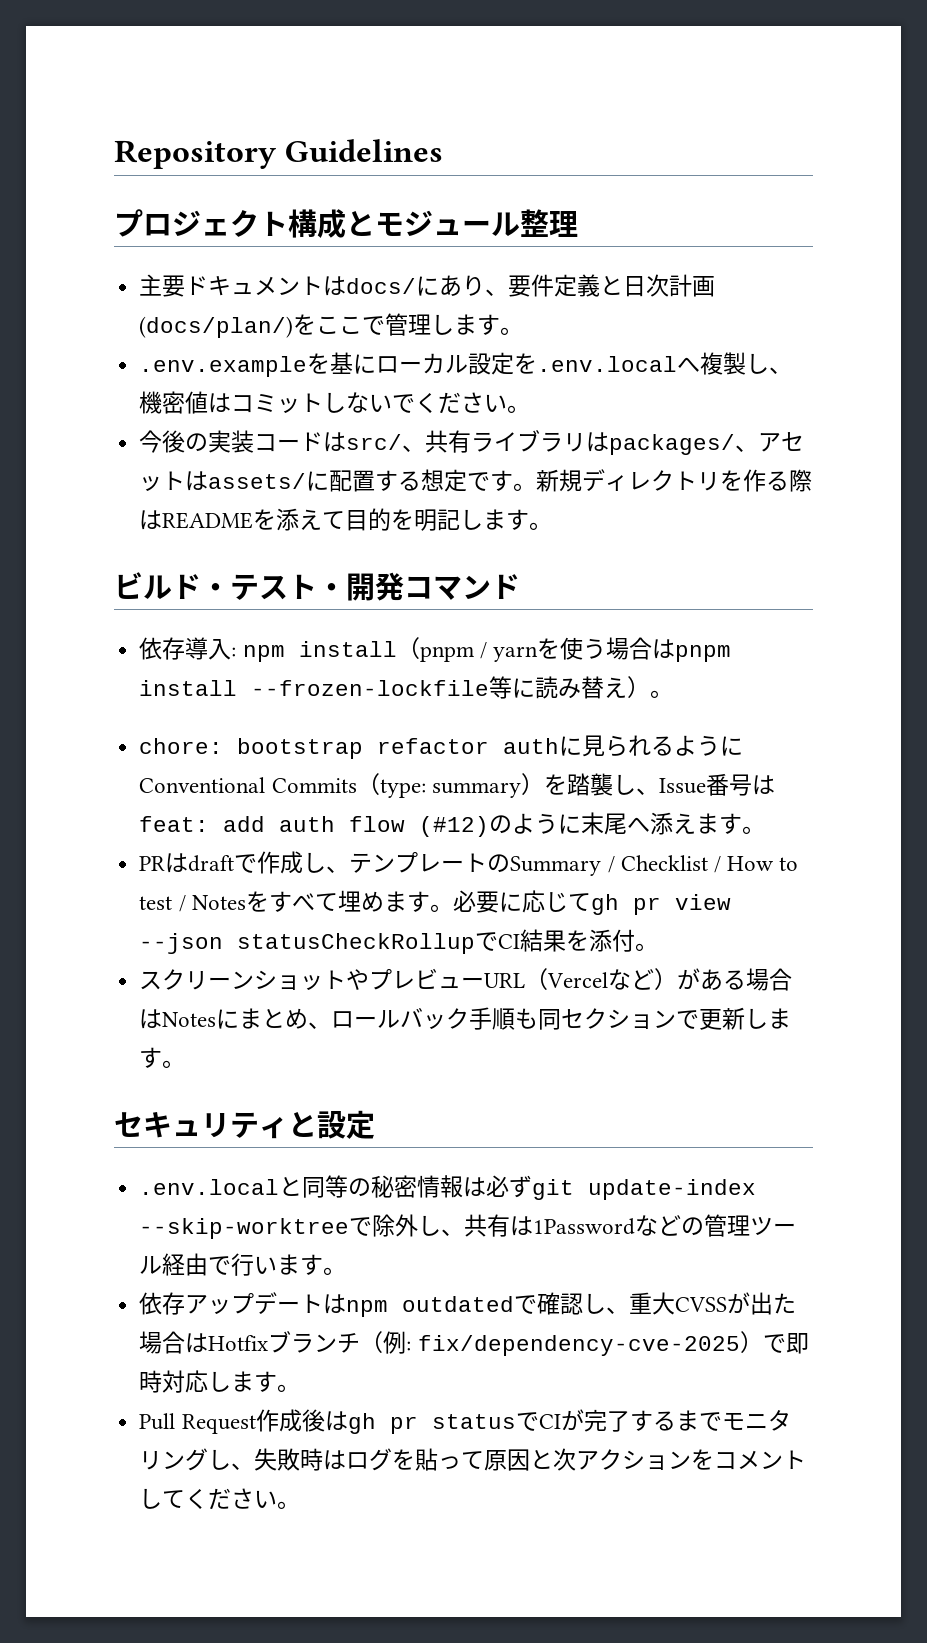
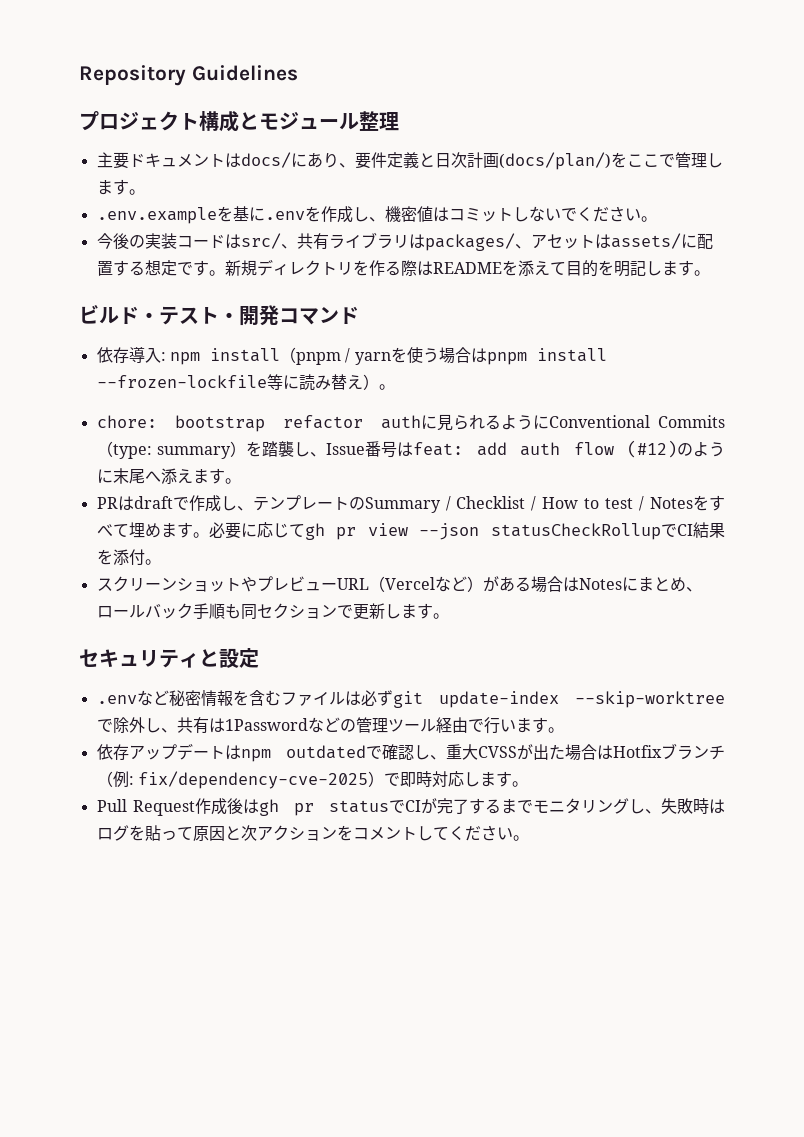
[376,352,747,375] ローカル設定を.env.localへ複製 -> [264,206,353,223] .envを作成
[139,1175,464,1198] .env.localと同等の秘密情報 -> [96,690,345,707] .envなど秘密情報を含むファイル

